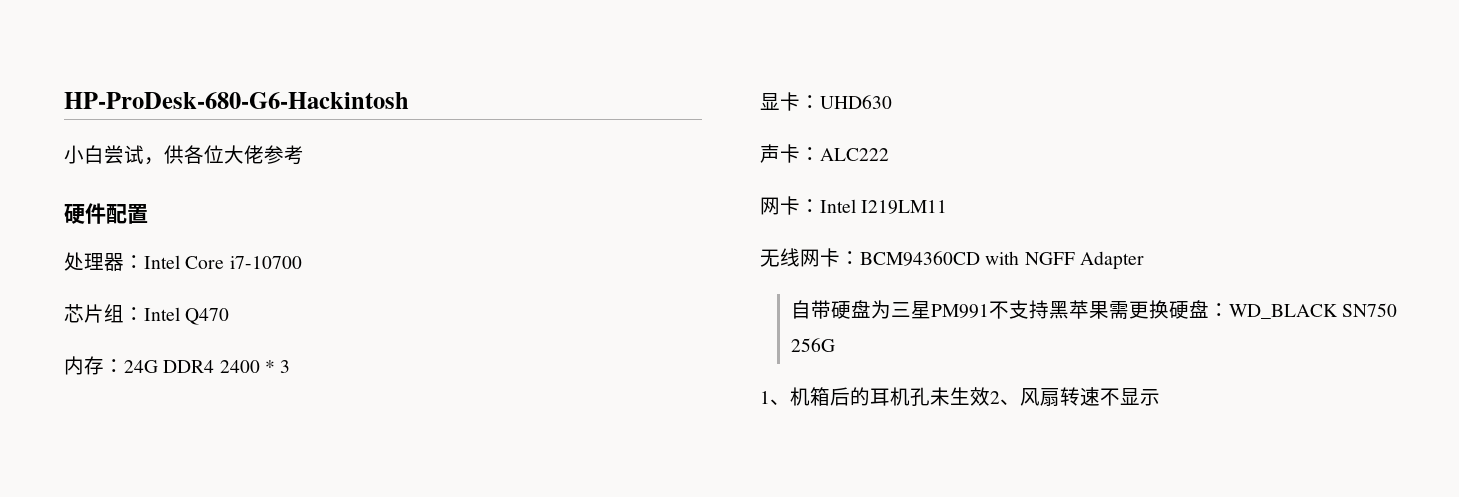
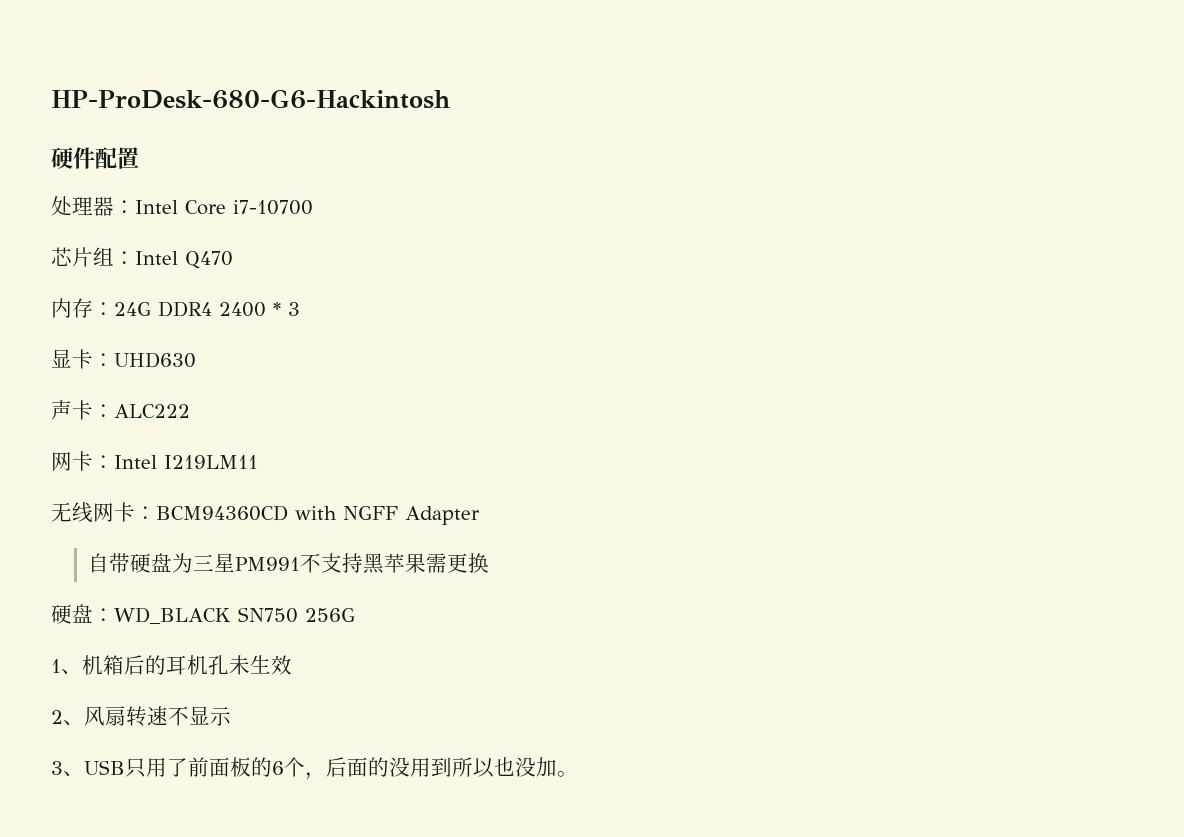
[64,145,304,165] // 小白尝试，供各位大佬参考 -> (450, 99) none
(1169, 309) none -> (490, 563) //
(990, 396) none -> (292, 665) //
(1160, 397) none -> [51,757,578,780] // 3、USB只用了前面板的6个，后面的没用到所以也没加。

